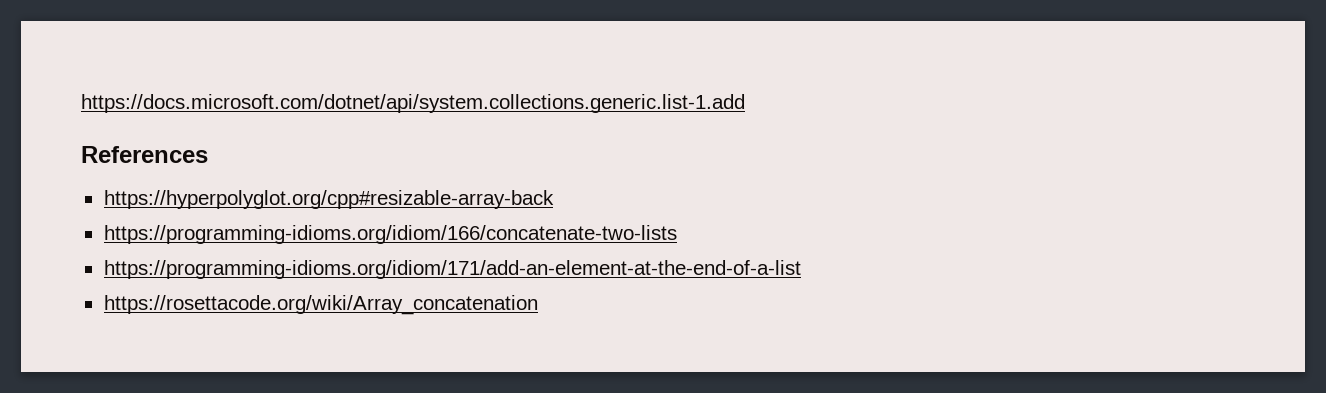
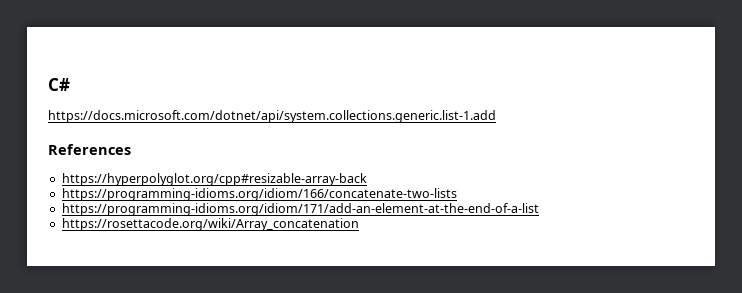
(81, 103) none -> [48,78,70,91] C# //

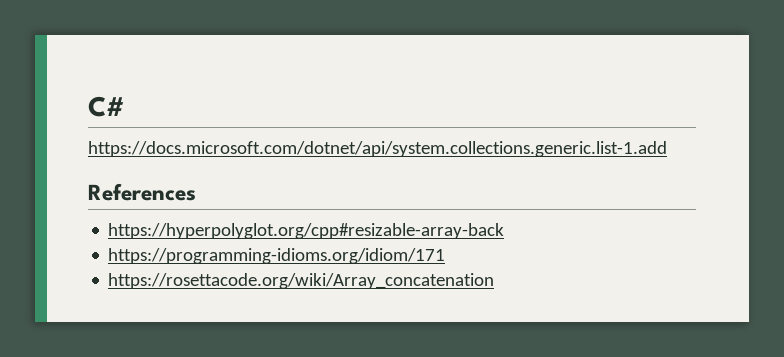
[61,188,457,201] [61,203,539,216] https://programming-idioms.org/idiom/166/concatenate-two-lists // https://programming-idioms.org/idiom/171/add-an-element-at-the-end-of-a-list -> [108,248,446,264] https://programming-idioms.org/idiom/171

